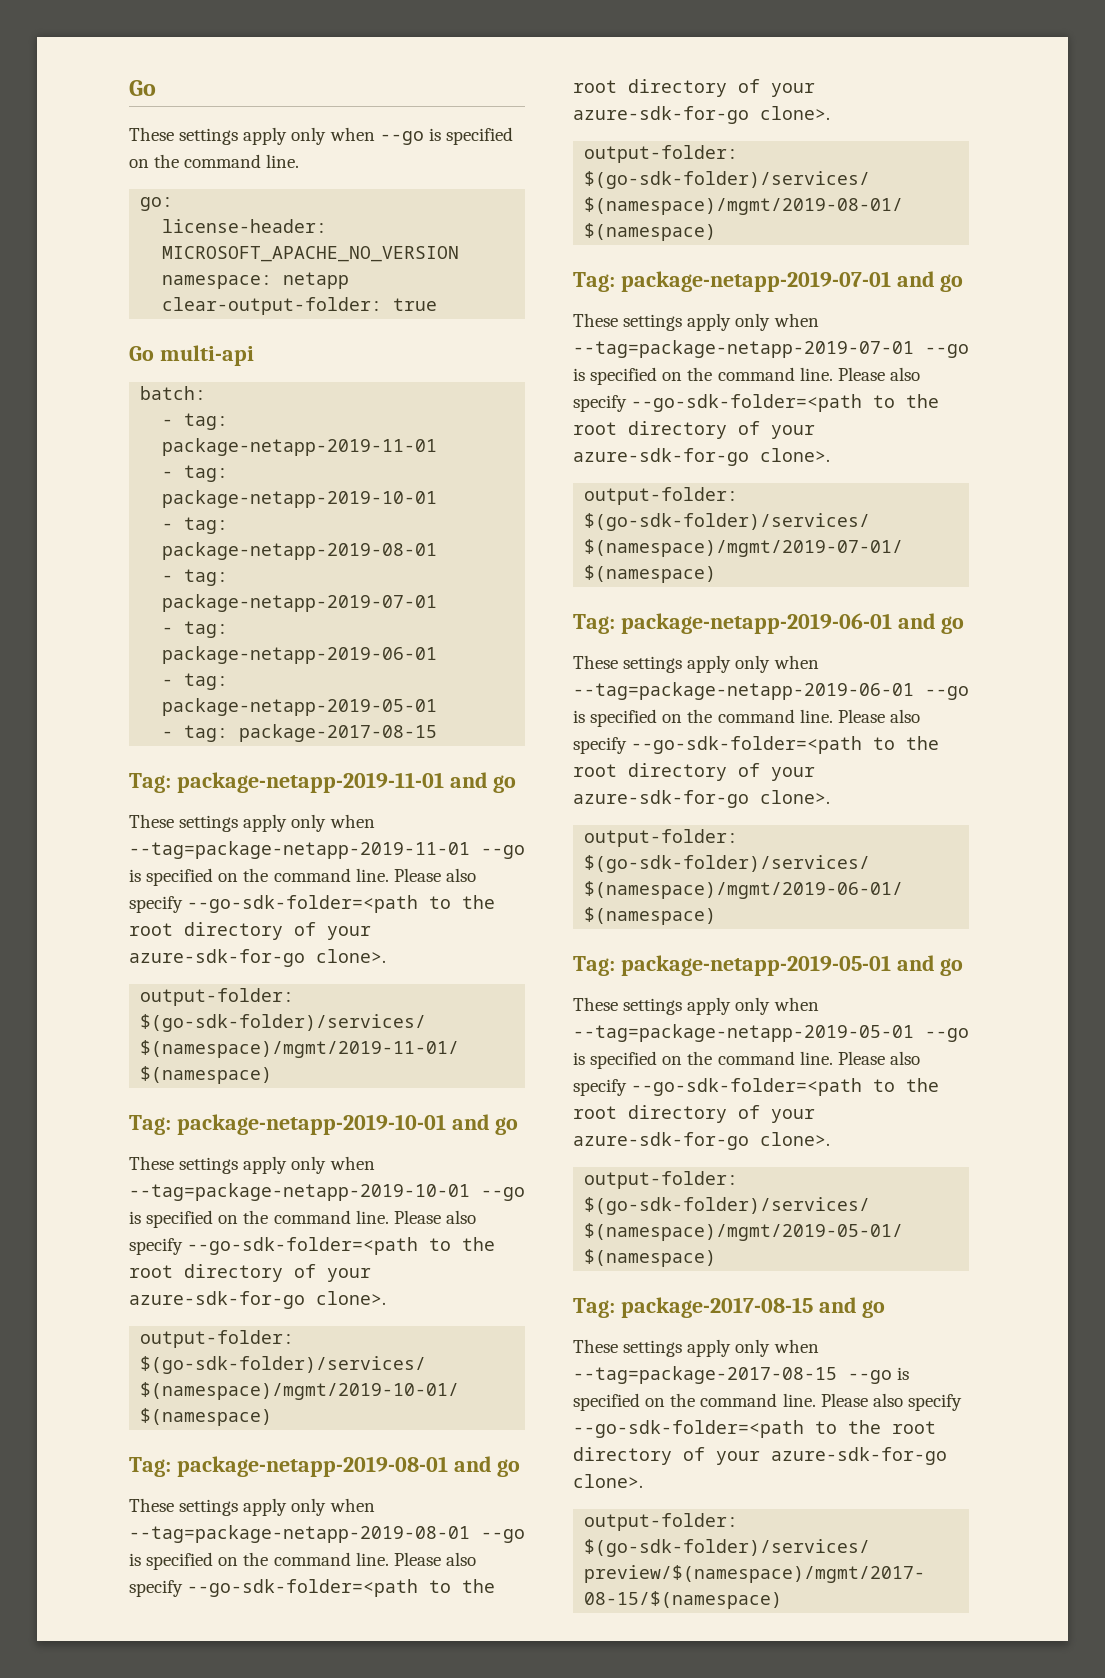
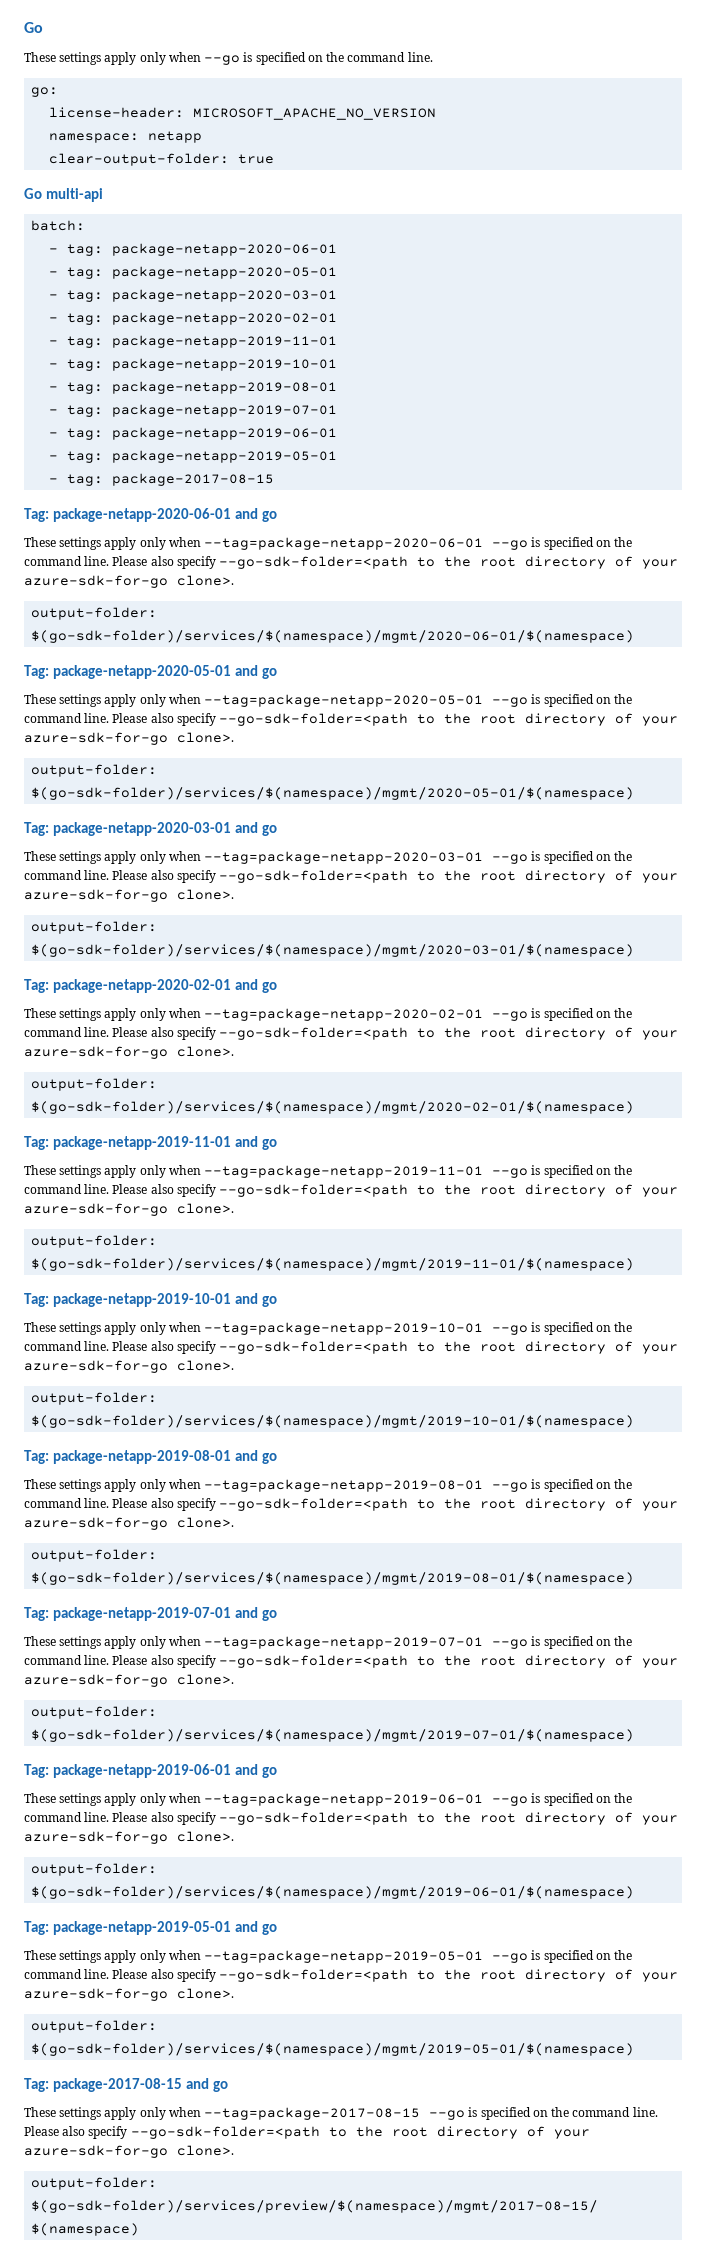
(207, 393) none -> [49,243,338,256] [49,266,338,279] [49,289,338,302] [49,312,338,325] // - tag: package-netapp-2020-06-01 // - tag: package-netapp-2020-05-01 // - tag: package-netapp-2020-03-01 // - tag: package-netapp-2020-02-01
(438, 733) none -> [24,508,277,522] [24,537,633,550] [24,556,679,569] [24,575,234,588] [31,607,158,620] [31,630,635,643] [24,665,277,679] [24,694,633,707] [24,713,679,726] [24,732,234,745] [31,764,158,777] [31,787,635,800] [24,822,277,836] [24,851,633,864] [24,870,679,883] [24,889,234,902] [31,921,158,934] [31,944,635,957] [24,979,277,993] [24,1008,633,1021] [24,1027,679,1040] [24,1046,234,1059] [31,1078,158,1091] [31,1101,635,1114] // Tag: package-netapp-2020-06-01 and go // These settings apply only when --tag=package-netapp-2020-06-01 --go is specified on the command line. Please also specify --go-sdk-folder=<path to the root directory of your azure-sdk-for-go clone>. // output-folder: $(go-sdk-folder)/services/$(namespace)/mgmt/2020-06-01/$(namespace) // Tag: package-netapp-2020-05-01 and go // These settings apply only when --tag=package-netapp-2020-05-01 --go is specified on the command line. Please also specify --go-sdk-folder=<path to the root directory of your azure-sdk-for-go clone>. // output-folder: $(go-sdk-folder)/services/$(namespace)/mgmt/2020-05-01/$(namespace) // Tag: package-netapp-2020-03-01 and go // These settings apply only when --tag=package-netapp-2020-03-01 --go is specified on the command line. Please also specify --go-sdk-folder=<path to the root directory of your azure-sdk-for-go clone>. // output-folder: $(go-sdk-folder)/services/$(namespace)/mgmt/2020-03-01/$(namespace) // Tag: package-netapp-2020-02-01 and go // These settings apply only when --tag=package-netapp-2020-02-01 --go is specified on the command line. Please also specify --go-sdk-folder=<path to the root directory of your azure-sdk-for-go clone>. // output-folder: $(go-sdk-folder)/services/$(namespace)/mgmt/2020-02-01/$(namespace)

